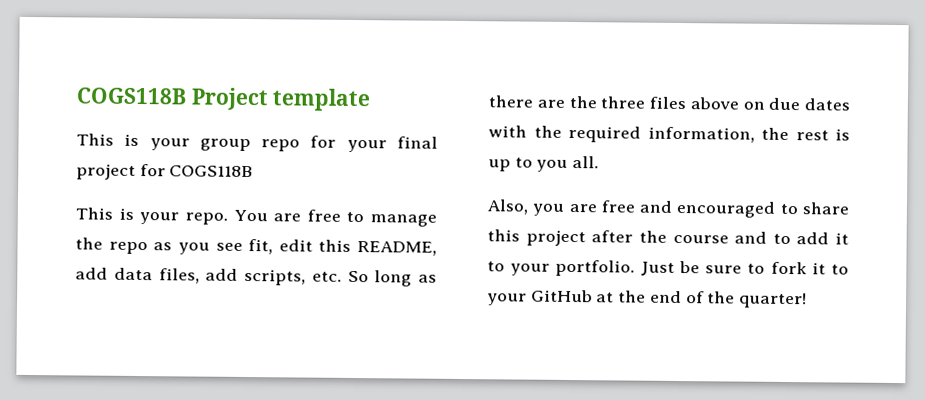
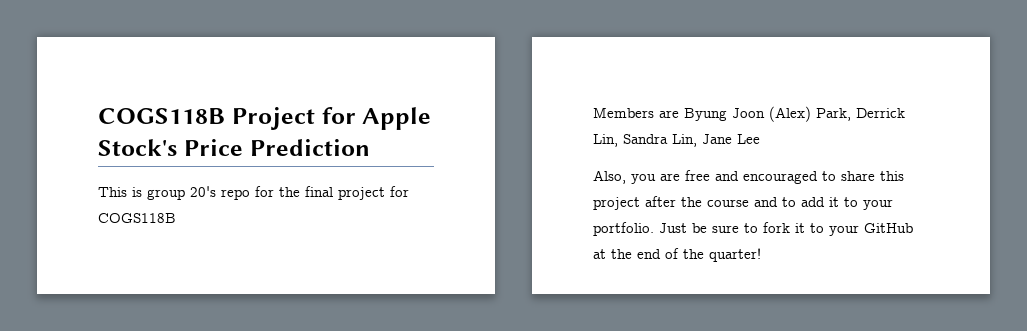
[272,88,372,112] [76,133,251,152] template // This is your group -> [321,107,432,130] [98,139,370,156] [98,186,216,200] for Apple Stock's Price Prediction // This is group 20's
[346,139,387,153] your -> [279,187,300,197] the
[75,207,437,227] [75,237,437,256] [75,267,437,287] [488,95,850,111] [488,125,850,143] [488,156,600,172] This is your repo. You are free to manage the repo as you see fit, edit this README, add data files, add scripts, etc. So long as there are the three files above on due dates with the required information, the rest is up to you all. -> [593,106,905,122] [593,134,760,147] Members are Byung Joon (Alex) Park, Derrick Lin, Sandra Lin, Jane Lee

